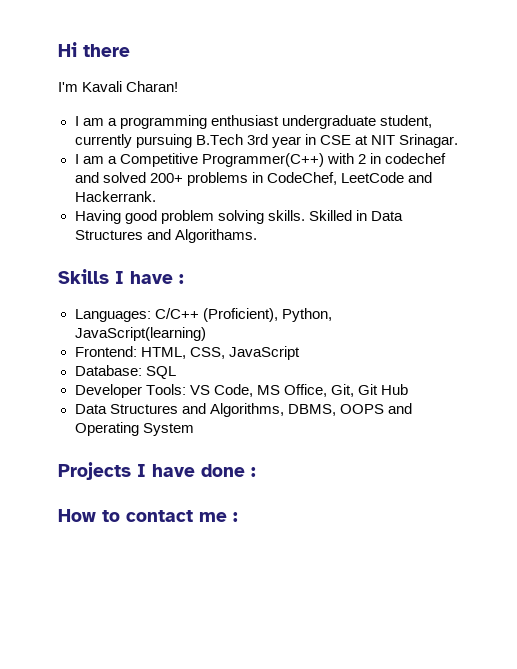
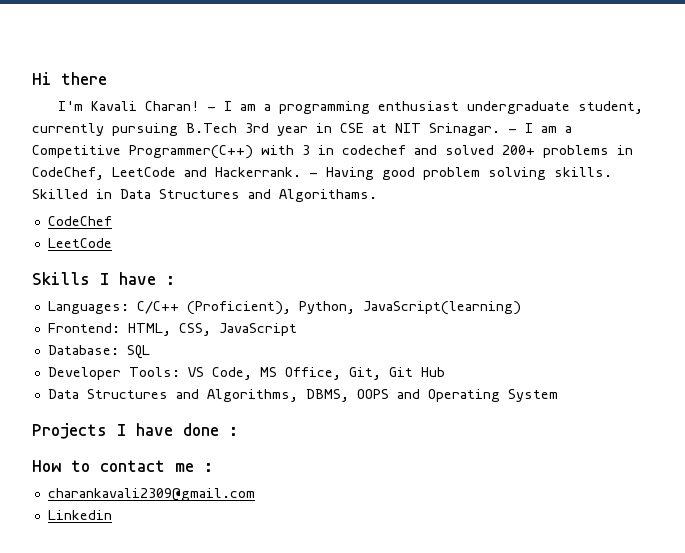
(179, 86) // -> [207,107,217,111] -
(458, 141) // -> [508,129,517,133] -
[357,154,366,164] 2 -> [302,145,310,155] 3
(156, 196) // -> [309,173,318,177] -
(257, 236) none -> [47,216,112,226] [47,238,112,248] // CodeChef // LeetCode
(238, 517) none -> [47,488,255,501] [47,510,112,520] // charankavali2309@gmail.com // Linkedin

